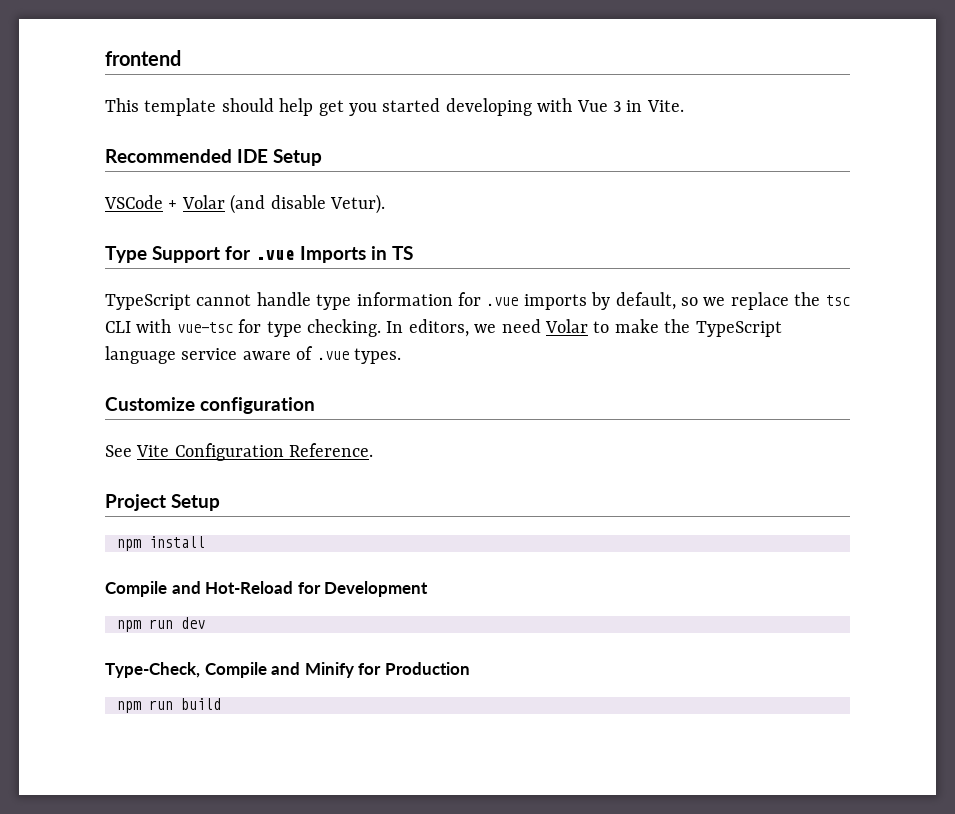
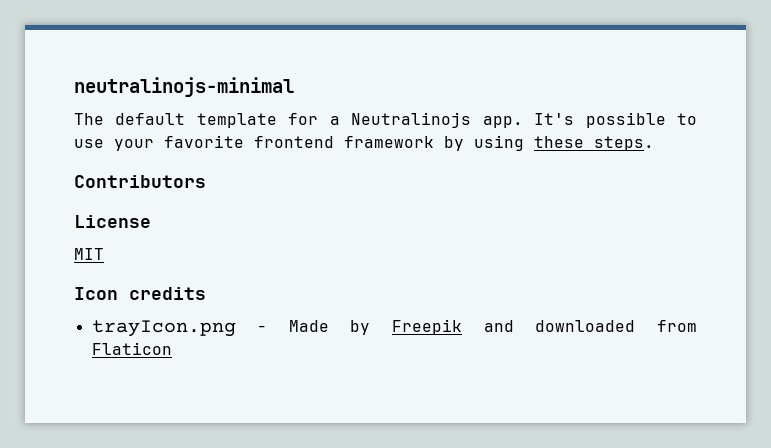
[105,50,181,66] [105,98,684,116] [105,149,322,166] [104,194,385,214] [105,246,413,263] [105,292,850,310] [105,319,782,337] [105,346,401,364] [105,397,315,414] [105,443,374,461] [105,494,220,511] [117,536,205,551] [105,581,429,597] [117,617,205,632] [105,662,470,678] [117,698,221,713] frontend // This template should help get you started developing with Vue 3 in Vite. // Recommended IDE Setup // VSCode + Volar (and disable Vetur). // Type Support for .vue Imports in TS // TypeScript cannot handle type information for .vue imports by default, so we replace the tsc CLI with vue-tsc for type checking. In editors, we need Volar to make the TypeScript language service aware of .vue types. // Customize configuration // See Vite Configuration Reference. // Project Setup // npm install // Compile and Hot-Reload for Development // npm run dev // Type-Check, Compile and Minify for Production // npm run build -> [74,77,294,97] [74,112,698,128] [74,135,654,151] [74,175,206,188] [74,215,151,228] [74,248,104,260] [74,287,206,300] [91,319,697,337] [91,342,172,355] neutralinojs-minimal // The default template for a Neutralinojs app. It's possible to use your favorite frontend framework by using these steps. // Contributors // License // MIT // Icon credits // trayIcon.png - Made by Freepik and downloaded from Flaticon

